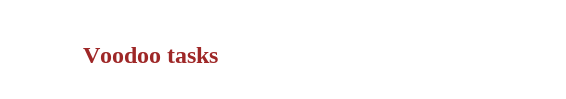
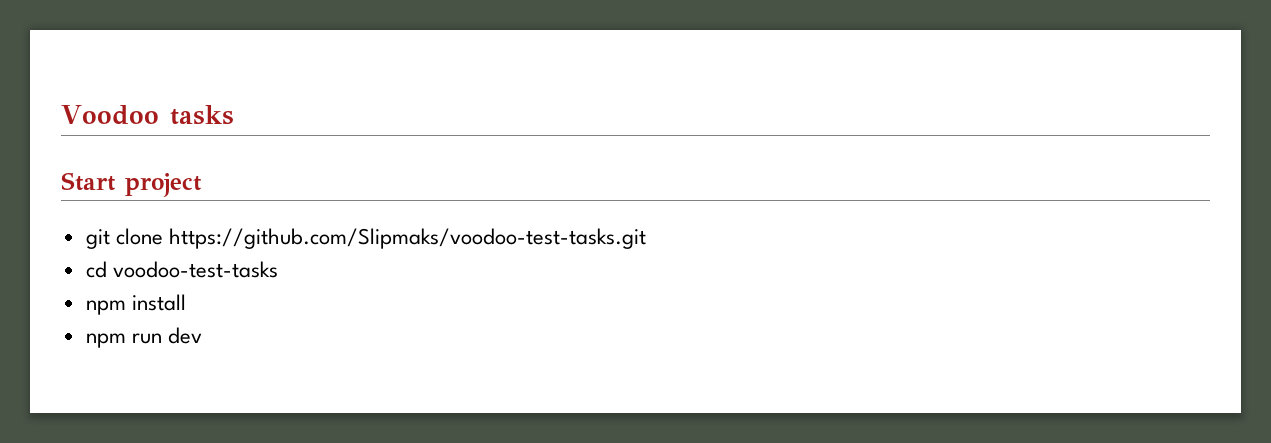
(219, 55) none -> [61,172,202,197] [85,228,646,249] [85,261,278,278] [85,294,186,315] [85,327,202,348] // Start project // git clone https://github.com/Slipmaks/voodoo-test-tasks.git // cd voodoo-test-tasks // npm install // npm run dev

